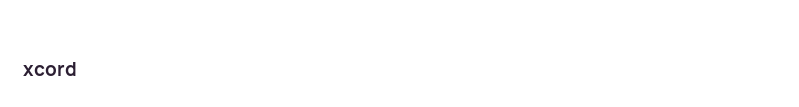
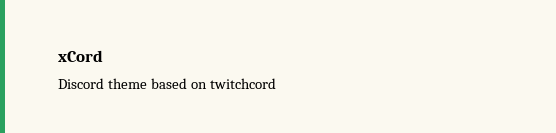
[23,62,77,76] xcord -> [58,50,103,62] [58,78,276,89] xCord // Discord theme based on twitchcord

